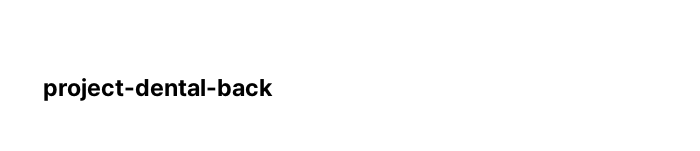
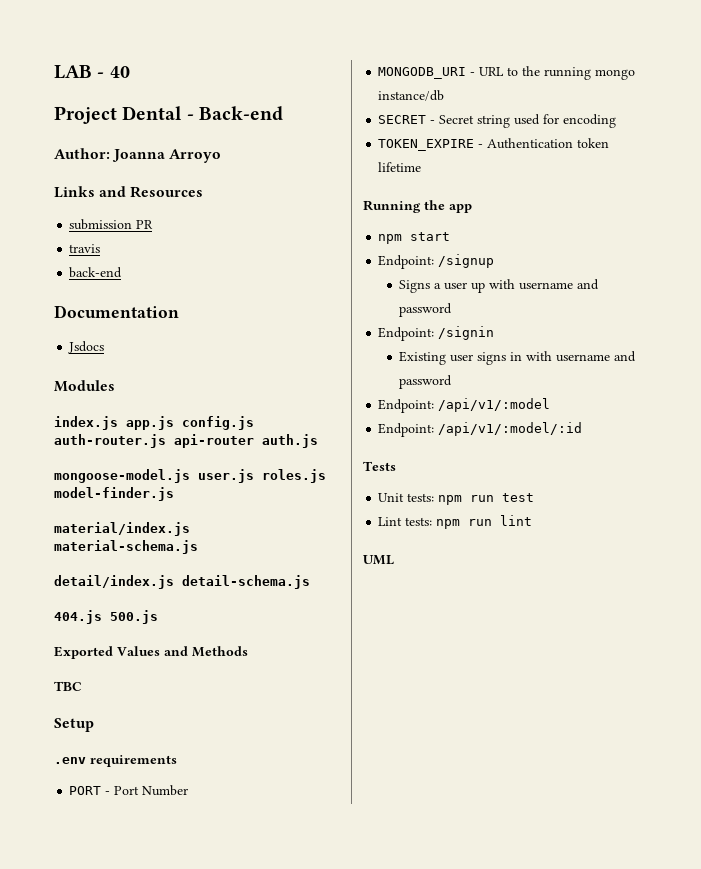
[43,78,273,101] project-dental-back -> [54,65,130,79] [54,106,283,124] [54,148,222,163] [54,186,204,198] [69,219,154,230] [69,244,101,253] [69,267,123,278] [54,305,179,318] [68,341,105,354] [54,380,115,392] [54,416,254,430] [54,434,318,448] [54,469,326,483] [54,487,174,501] [54,522,190,536] [54,540,198,554] [54,575,310,589] [54,610,158,624] [54,646,248,659] [54,681,82,691] [54,718,94,732] [54,755,177,767] [69,785,189,796] [378,66,636,80] [378,90,445,101] [378,114,617,128] [378,138,610,151] [378,162,422,172] [363,200,472,213] [378,232,451,244] [378,254,495,269] [399,279,600,293] [399,303,453,317] [378,326,495,341] [399,351,637,365] [399,375,453,389] [378,398,551,413] [378,422,583,437] [363,461,396,471] [378,493,535,505] [378,515,533,529] [363,555,394,565] LAB - 40 // Project Dental - Back-end // Author: Joanna Arroyo // Links and Resources // submission PR // travis // back-end // Documentation // Jsdocs // Modules // index.js app.js config.js auth-router.js api-router auth.js // mongoose-model.js user.js roles.js model-finder.js // material/index.js material-schema.js // detail/index.js detail-schema.js // 404.js 500.js // Exported Values and Methods // TBC // Setup // .env requirements // PORT - Port Number // MONGODB_URI - URL to the running mongo instance/db // SECRET - Secret string used for encoding // TOKEN_EXPIRE - Authentication token lifetime // Running the app // npm start // Endpoint: /signup // Signs a user up with username and password // Endpoint: /signin // Existing user signs in with username and password // Endpoint: /api/v1/:model // Endpoint: /api/v1/:model/:id // Tests // Unit tests: npm run test // Lint tests: npm run lint // UML

